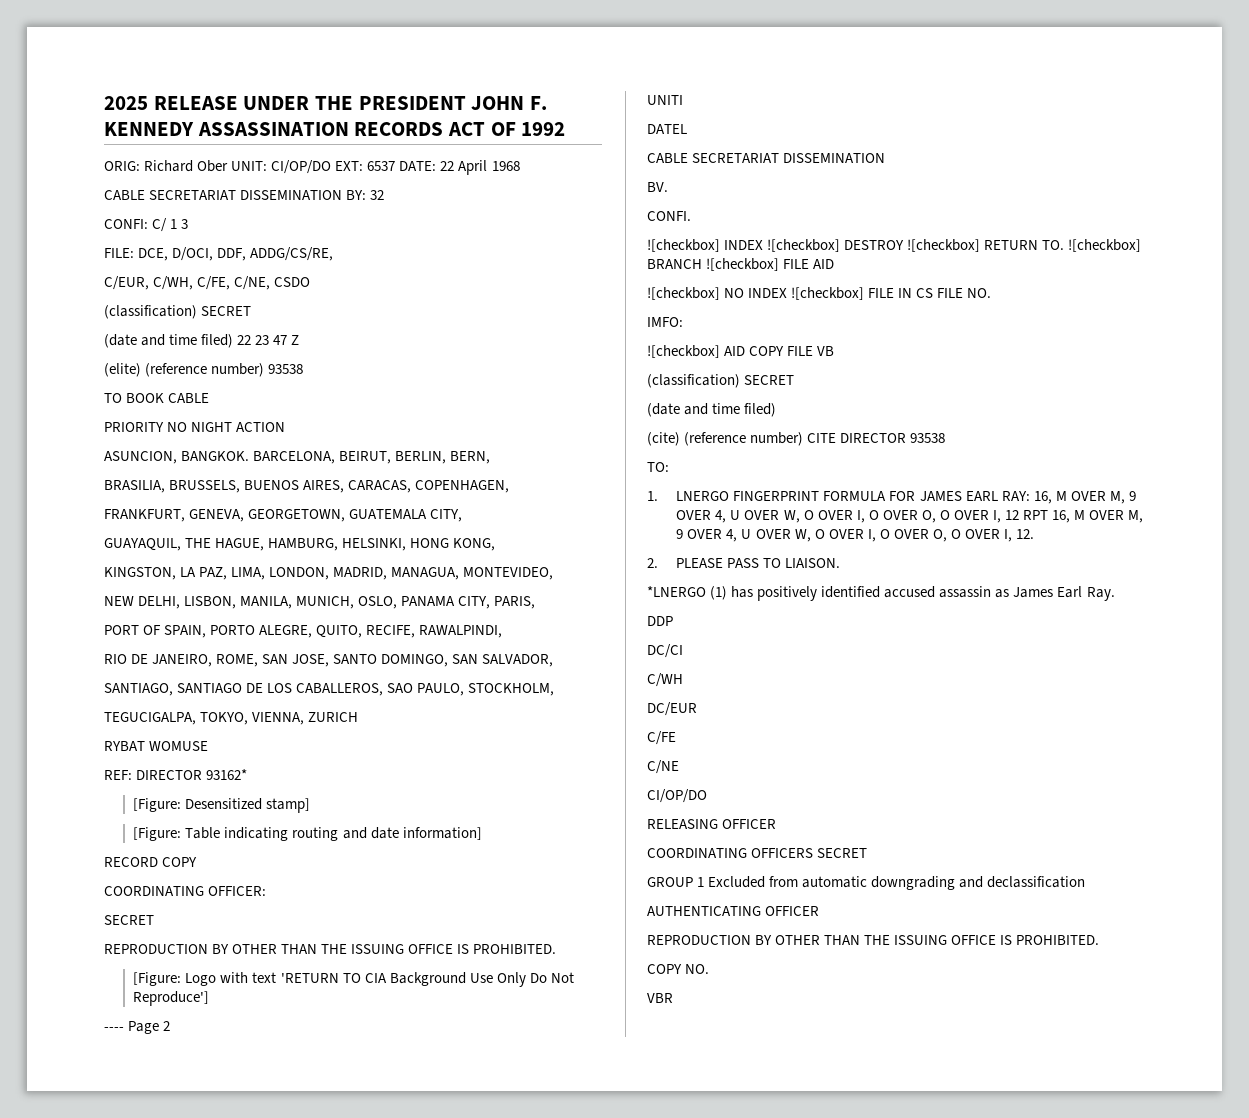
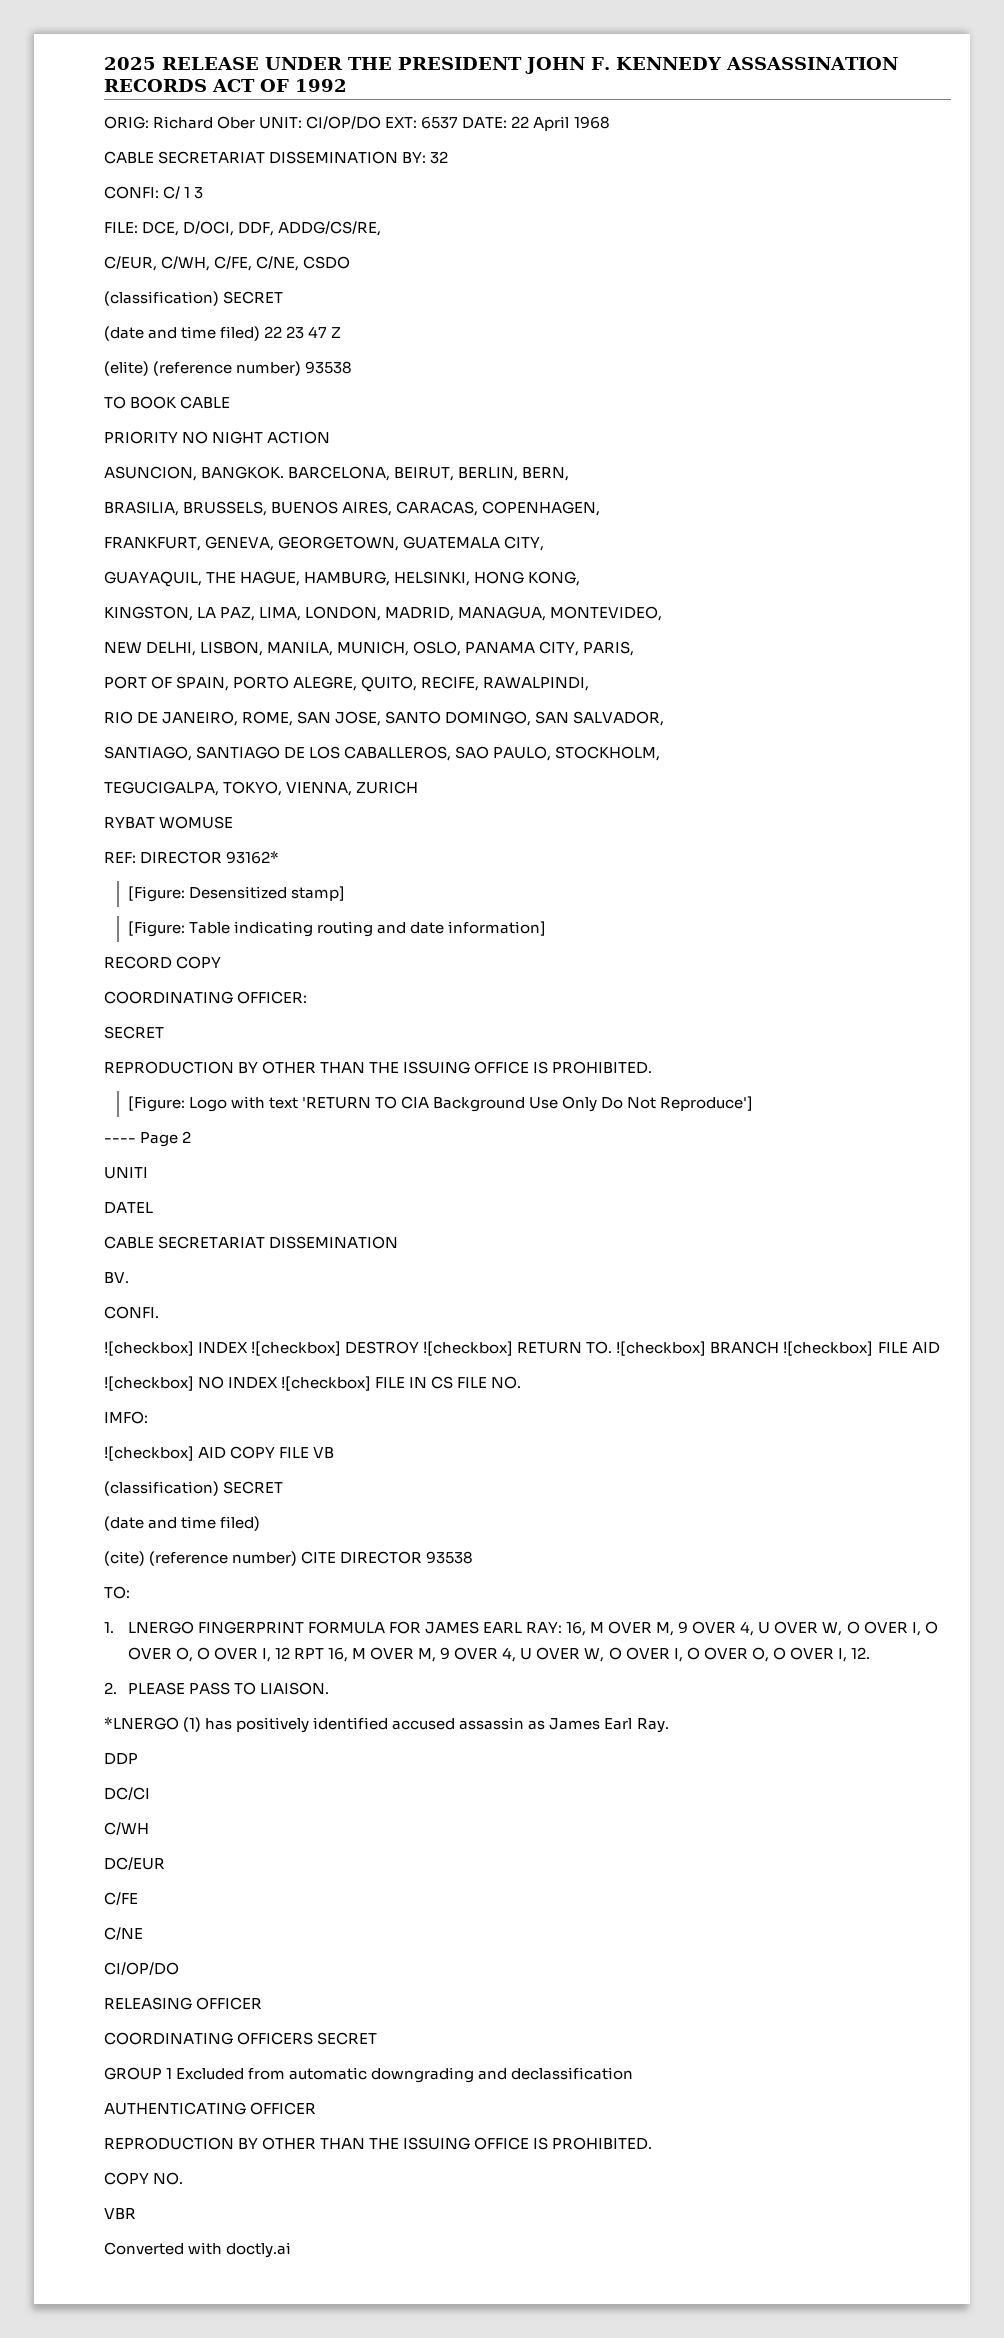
(673, 998) none -> [104,2242,292,2258] // Converted with doctly.ai

